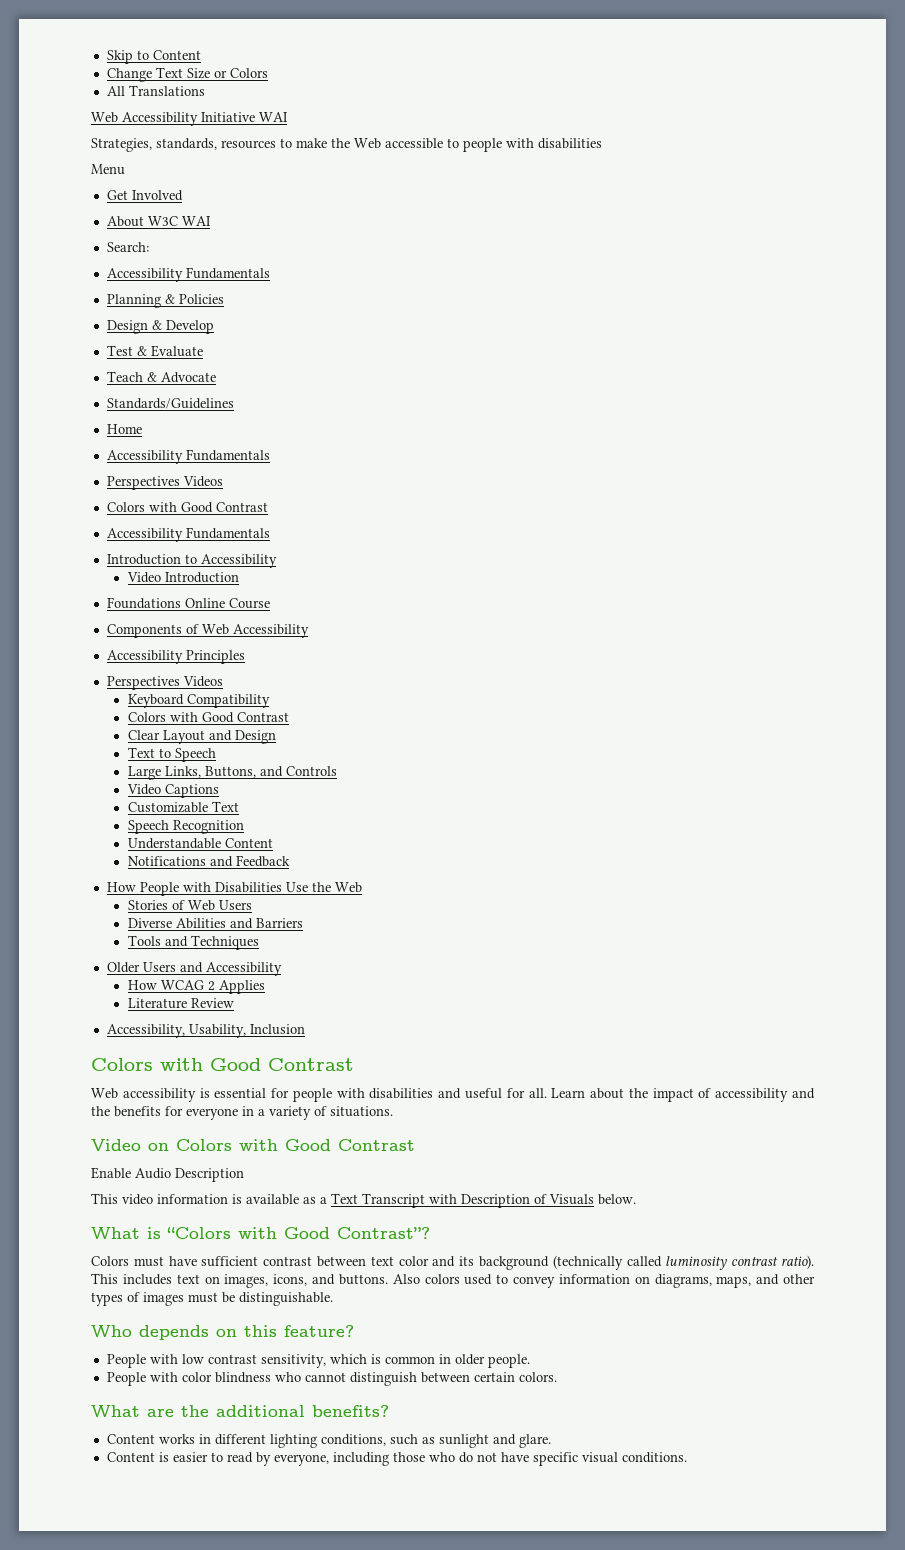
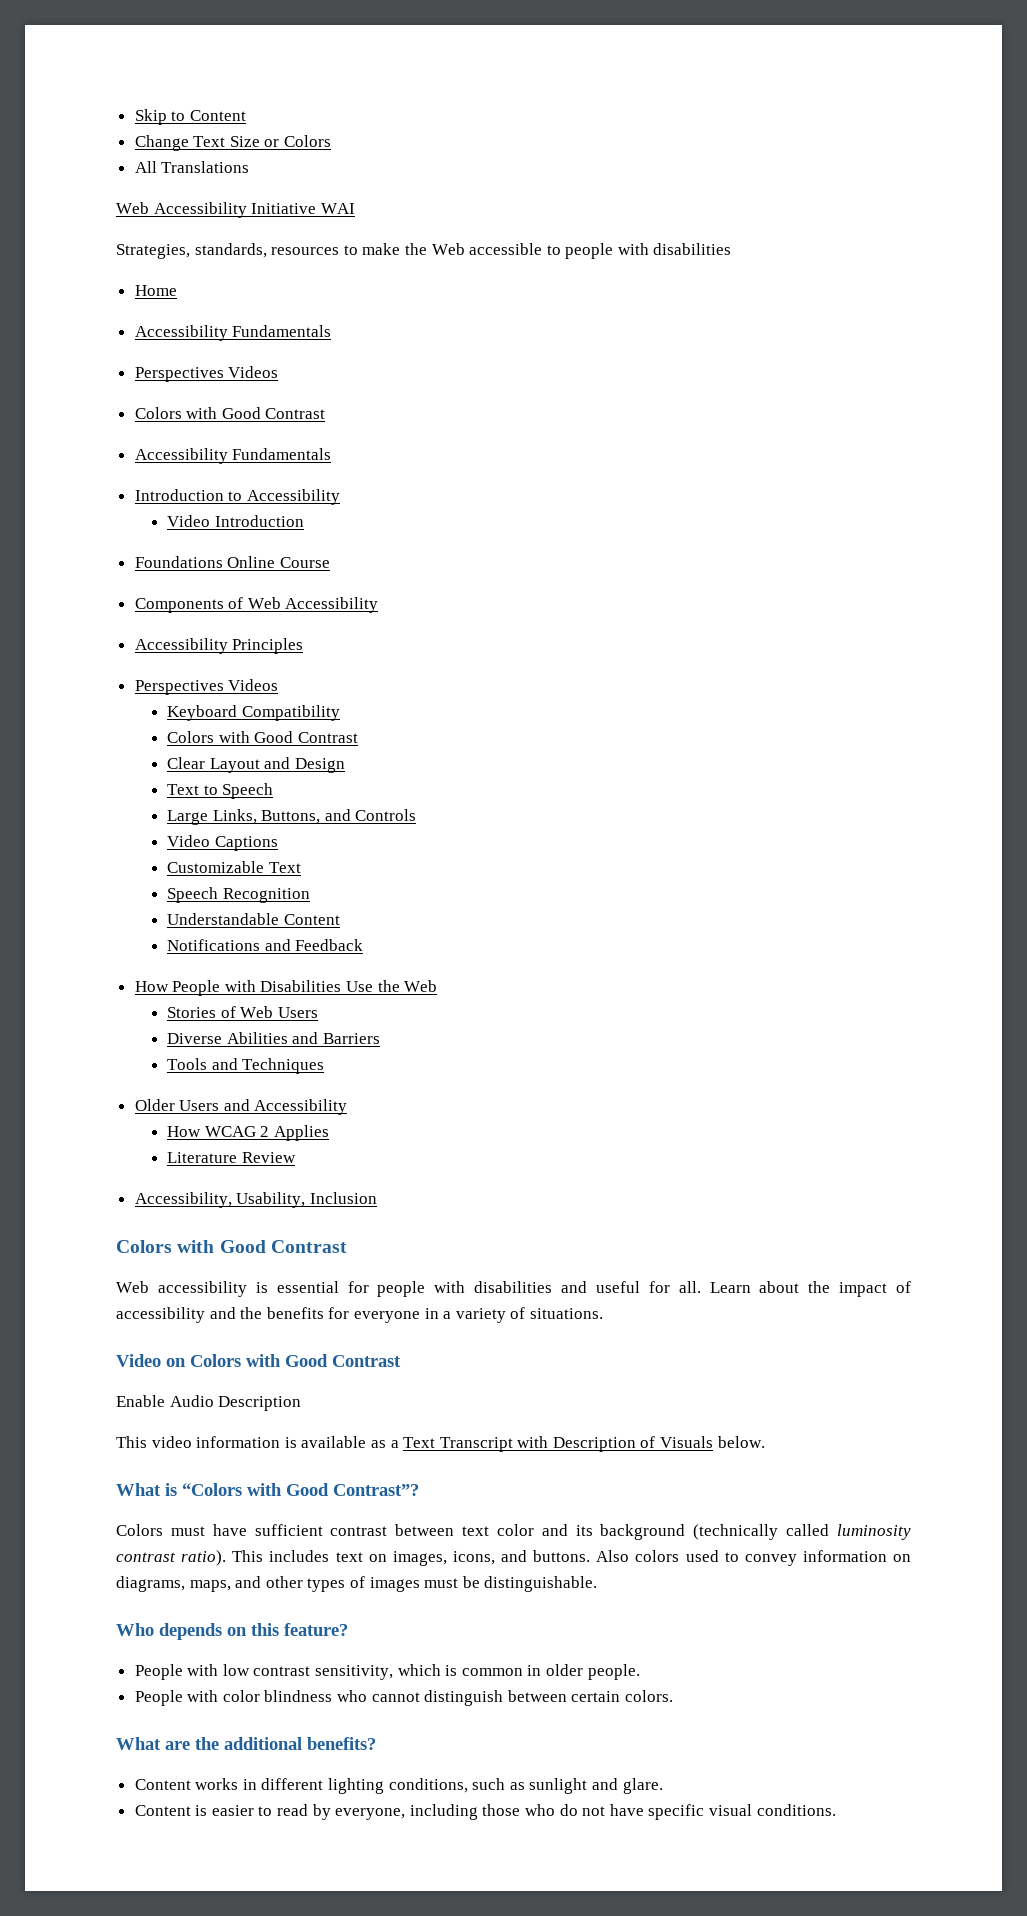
[91,164,125,175] [106,190,183,201] [106,216,211,227] [106,242,149,252] [106,267,270,282] [106,294,224,308] [106,320,214,334] [106,345,203,357] [106,371,216,383] [106,398,234,409] // Menu // Get Involved // About W3C WAI // Search: // Accessibility Fundamentals // Planning & Policies // Design & Develop // Test & Evaluate // Teach & Advocate // Standards/Guidelines -> (732, 249) none

